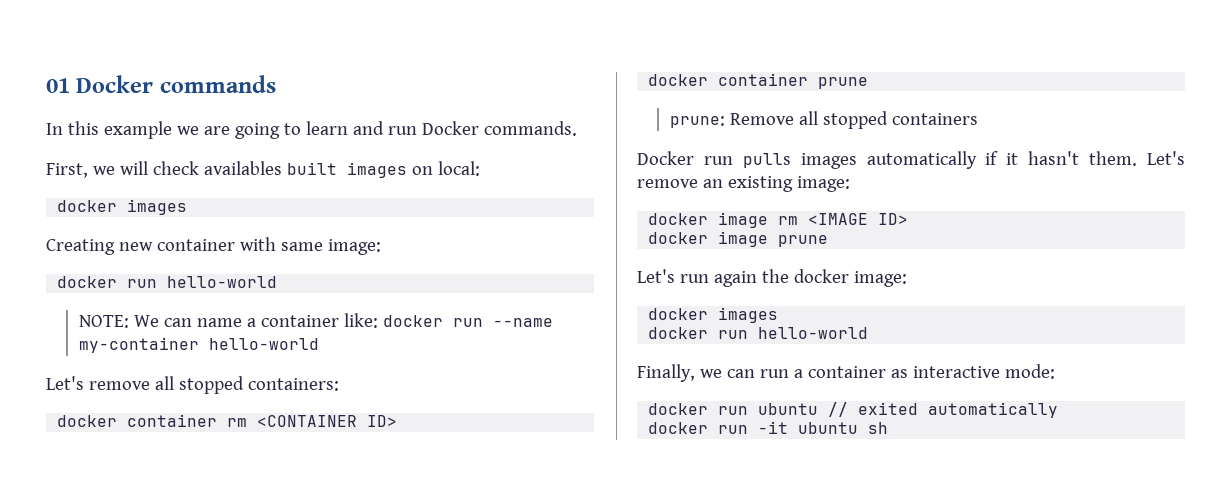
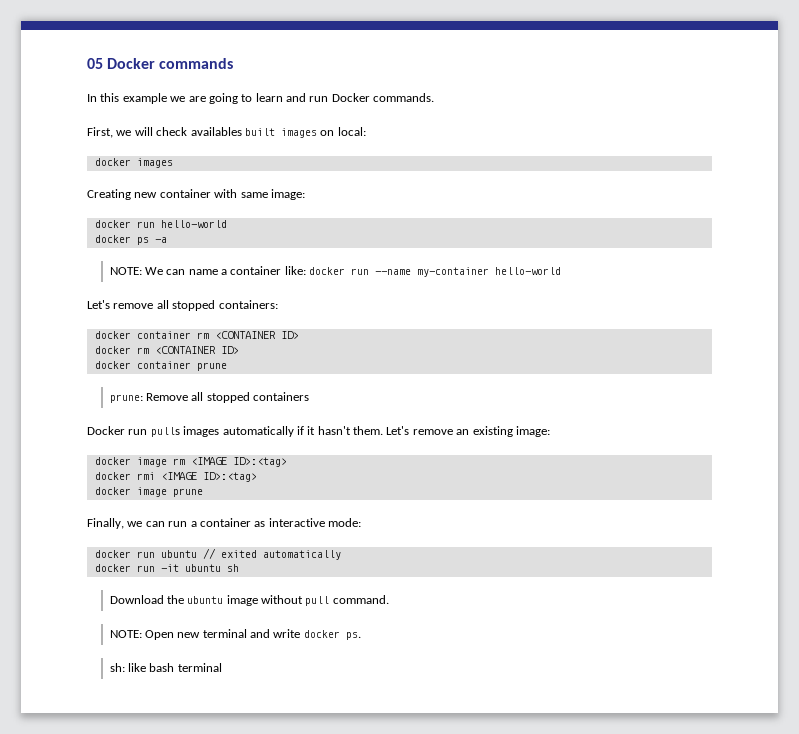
[46,78,70,93] 01 -> [87,58,103,69] 05
(278, 282) none -> [94,235,167,245] // docker ps -a
(398, 421) none -> [94,346,239,354] // docker rm <CONTAINER ID>
[878,213,909,225] [648,231,829,247] [637,269,907,287] [648,307,779,323] [648,327,869,339] ID> // docker image prune // Let's run again the docker image: // docker images // docker run hello-world -> [232,457,287,467] [94,472,257,482] [94,487,203,497] ID>:<tag> // docker rmi <IMAGE ID>:<tag> // docker image prune
(889, 428) none -> [109,595,389,606] [109,629,361,640] [109,663,222,672] // Download the ubuntu image without pull command. // NOTE: Open new terminal and write docker ps. // sh: like bash terminal

